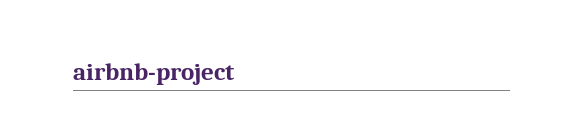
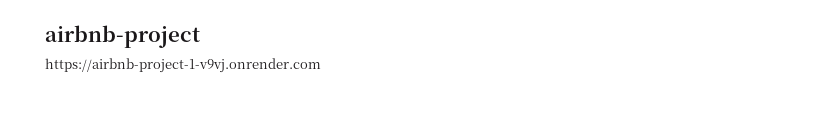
(235, 74) none -> [45,58,321,73] // https://airbnb-project-1-v9vj.onrender.com

